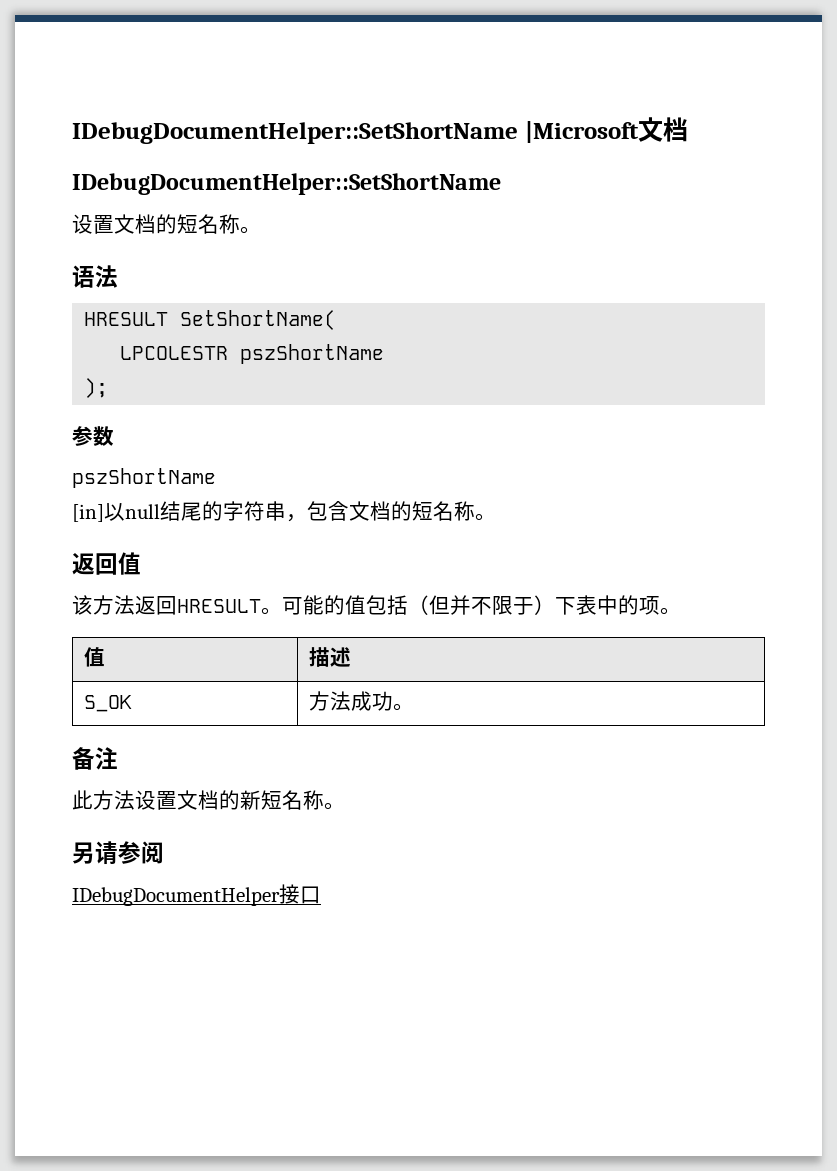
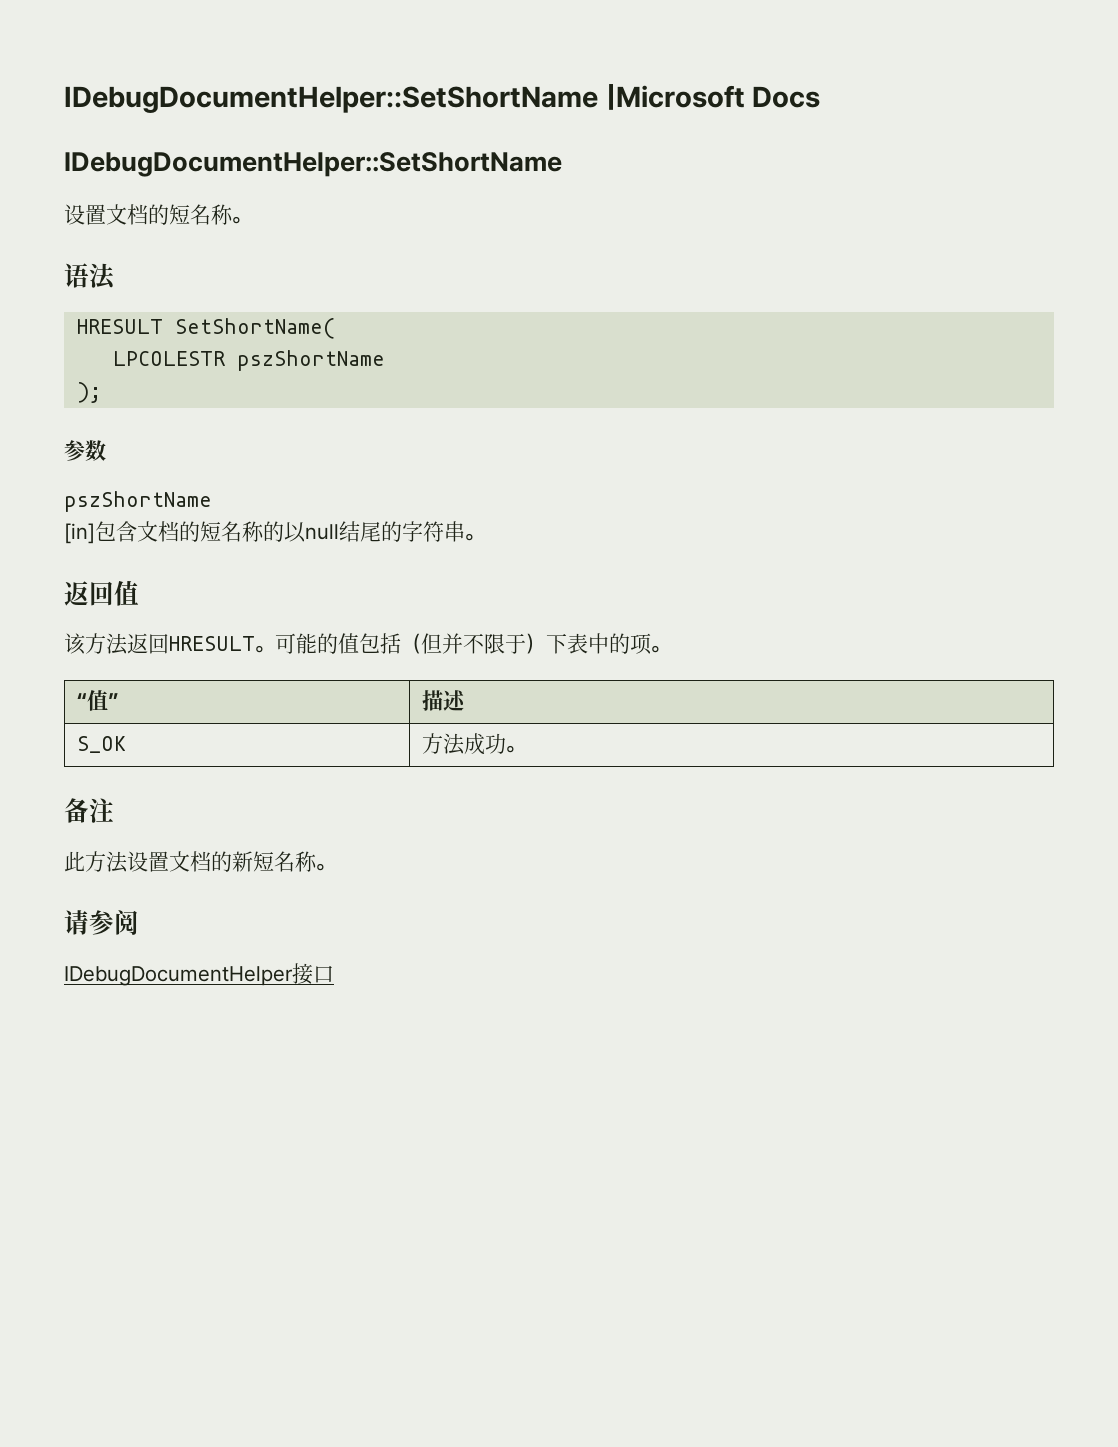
[637,117,688,142] 文档 -> [752,86,821,108] Docs
(104, 513) none -> [95,521,284,542] 包含文档的短名称的
[286,501,475,522] ，包含文档的短名称 -> (465, 531) none
[84,647,106,667] 值 -> [76,690,118,711] “值”
[72,842,95,864] 另 -> (336, 867) none

